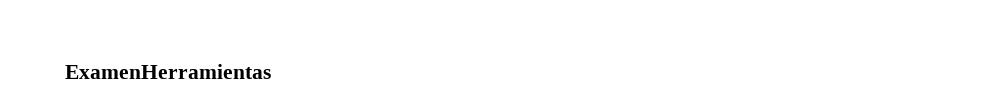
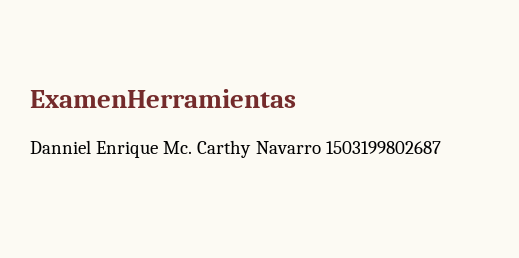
(271, 71) none -> [30,140,441,158] // Danniel Enrique Mc. Carthy Navarro 1503199802687

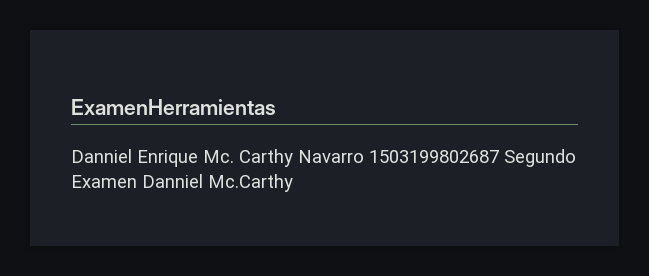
(441, 147) none -> [504,149,576,167] [71,174,293,192] Segundo Examen Danniel Mc.Carthy

